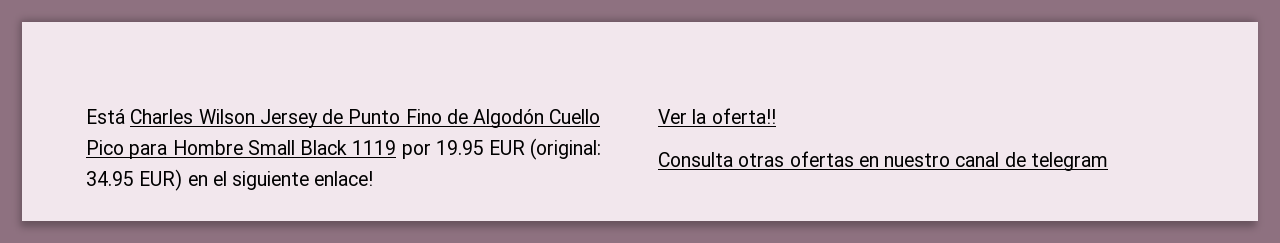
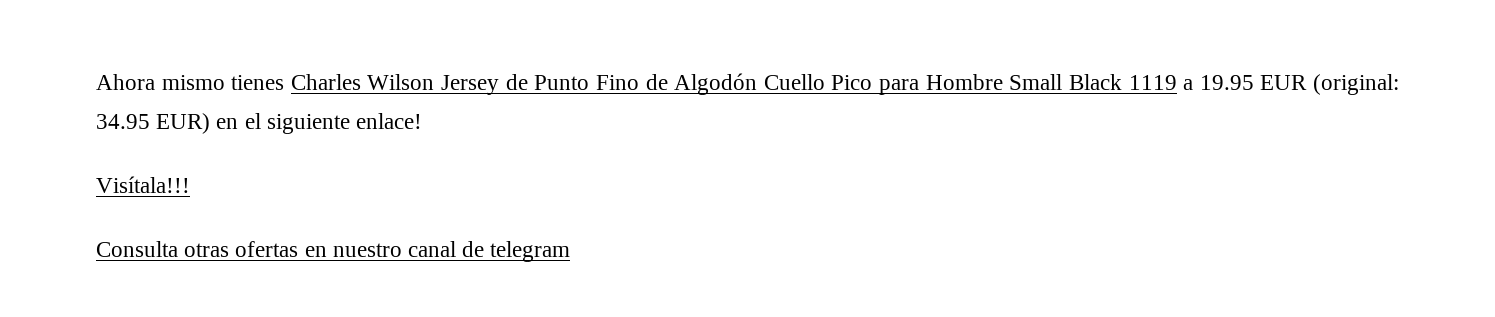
[86,109,125,124] Está -> [96,74,285,90] Ahora mismo tienes
[401,143,431,159] por -> [1183,79,1194,90] a
[658,108,776,124] Ver la oferta!! -> [96,176,190,193] Visítala!!!

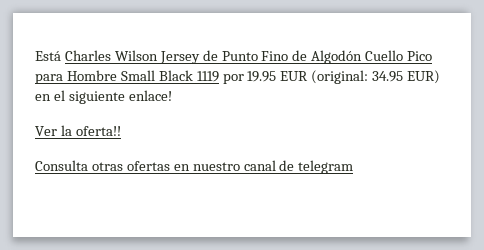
[96,74,285,90] Ahora mismo tienes -> [35,51,61,61] Está
[1183,79,1194,90] a -> [222,74,244,84] por
[96,176,190,193] Visítala!!! -> [35,125,121,136] Ver la oferta!!

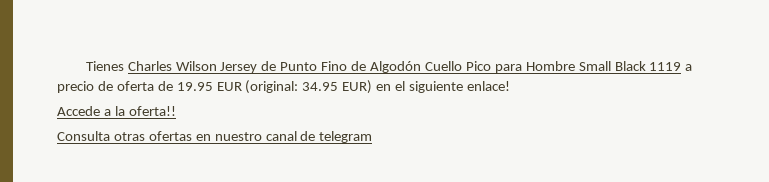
[35,51,61,61] Está -> [85,61,124,71] Tienes
[222,74,244,84] por -> [685,64,693,71] [57,81,173,93] a precio de oferta de
[35,126,57,136] Ver -> [57,106,111,116] Accede a

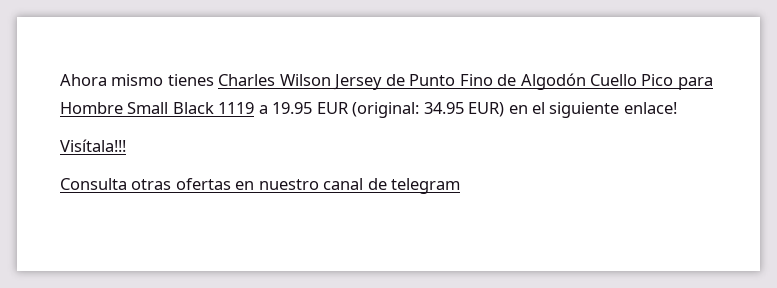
[85,61,124,71] Tienes -> [60,74,214,86] Ahora mismo tienes
[57,81,173,93] precio de oferta de -> (268, 109) none
[57,106,176,116] Accede a la oferta!! -> [60,139,126,152] Visítala!!!

